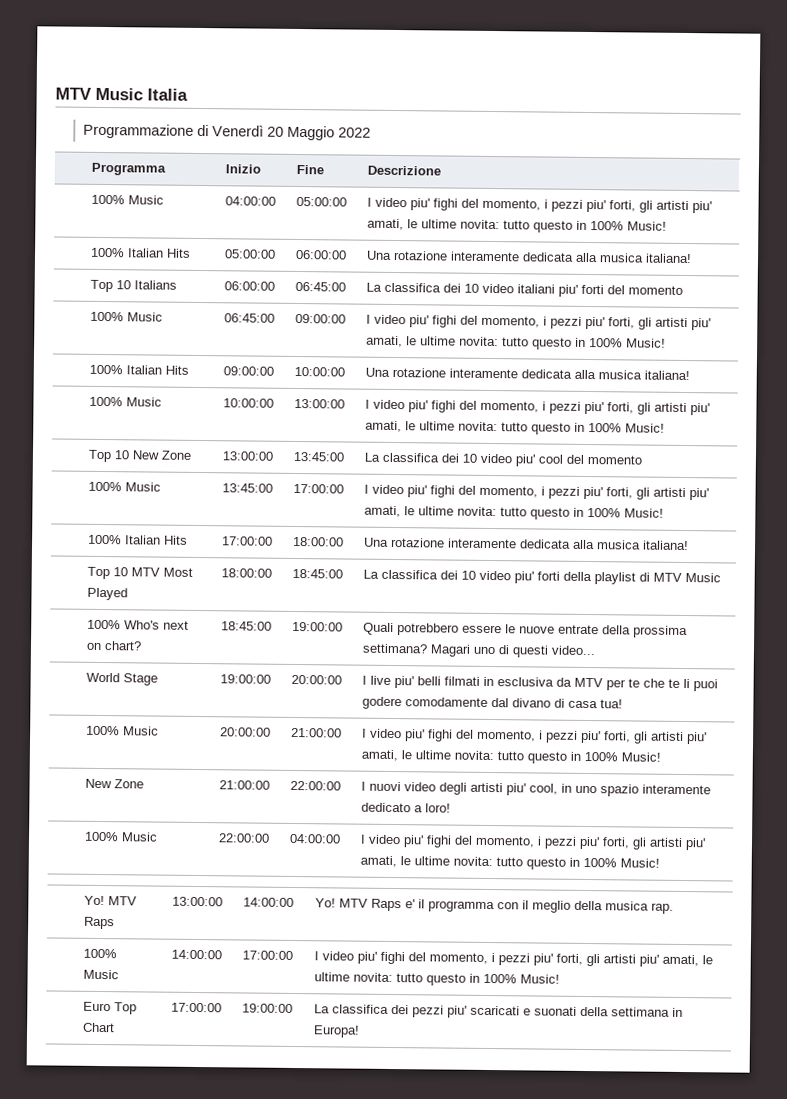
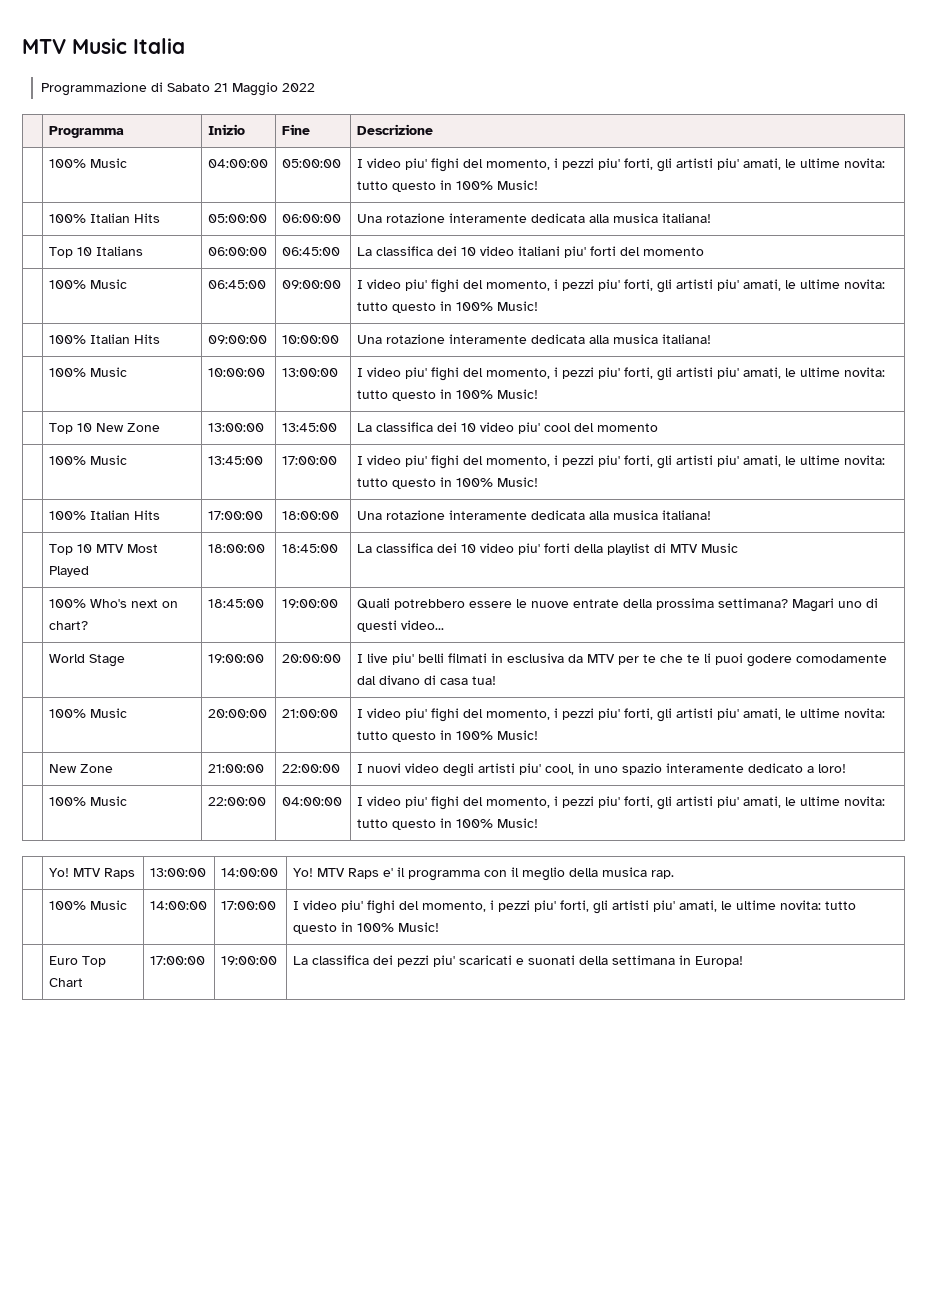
[211,125,284,137] Venerdì 20 -> [166,83,228,92] Sabato 21

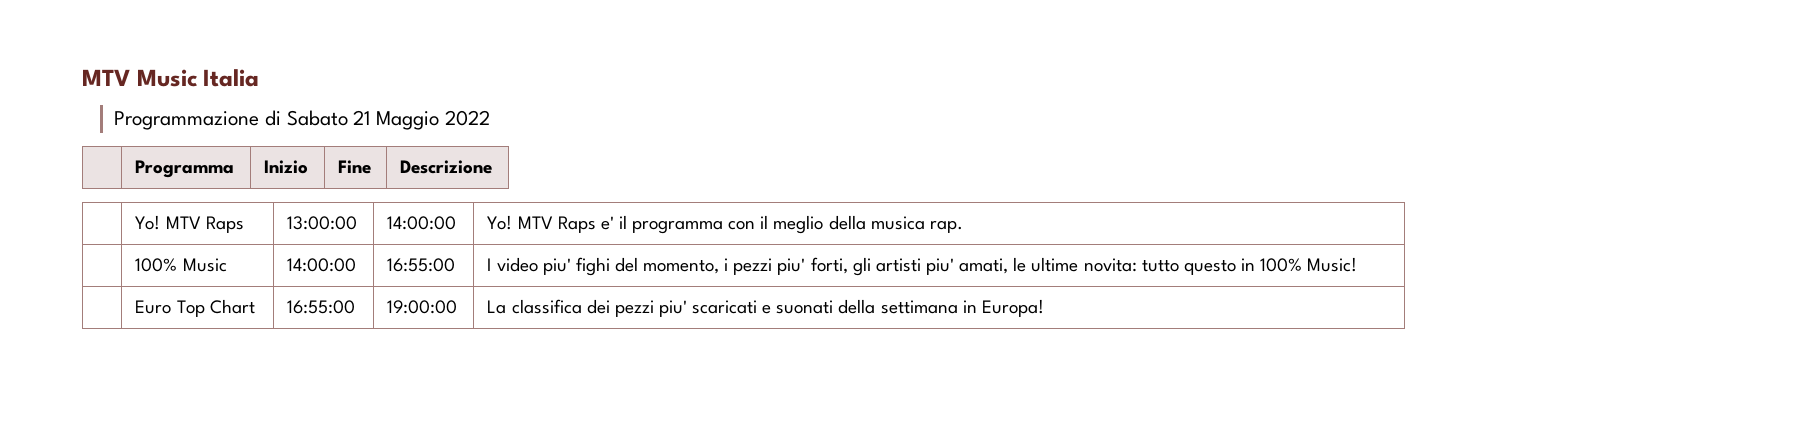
[48,158,127,168] [207,159,268,168] [281,159,341,168] [356,158,885,172] [356,180,538,192] [48,213,160,223] [207,214,267,223] [281,214,341,223] [356,213,711,223] [48,246,143,258] [207,247,267,256] [281,247,340,256] [356,246,704,258] [48,279,127,289] [207,280,266,289] [281,280,341,289] [356,279,885,293] [356,301,538,313] [48,334,160,344] [207,335,267,344] [281,335,339,344] [356,334,711,344] [48,367,127,377] [207,368,265,377] [281,368,338,377] [356,367,885,381] [356,389,538,401] [48,423,160,434] [207,423,264,432] [281,423,337,432] [356,422,658,434] [48,455,127,465] [207,456,263,465] [281,456,337,465] [356,455,885,469] [356,477,538,489] [48,510,160,520] [207,511,263,520] [281,511,339,520] [356,510,711,520] [48,544,158,555] [48,566,89,577] [207,544,265,553] [281,544,338,553] [356,543,738,555] [48,599,178,608] [48,621,88,630] [207,599,264,608] [281,599,338,608] [356,598,878,612] [356,620,444,632] [48,654,125,667] [207,654,264,663] [281,654,341,663] [356,653,887,667] [356,675,496,685] [48,708,127,718] [207,709,267,718] [281,709,338,718] [356,708,885,722] [356,730,538,742] [48,764,113,773] [207,764,264,773] [281,764,340,773] [356,763,846,777] [48,796,127,806] [207,797,266,806] [281,797,342,806] [356,796,885,810] [356,818,538,830] // | 100% Music | 04:00:00 | 05:00:00 | I video piu' fighi del momento, i pezzi piu' forti, gli artisti piu' amati, le ultime novita: tutto questo in 100% Music! // | 100% Italian Hits | 05:00:00 | 06:00:00 | Una rotazione interamente dedicata alla musica italiana! // | Top 10 Italians | 06:00:00 | 06:45:00 | La classifica dei 10 video italiani piu' forti del momento // | 100% Music | 06:45:00 | 09:00:00 | I video piu' fighi del momento, i pezzi piu' forti, gli artisti piu' amati, le ultime novita: tutto questo in 100% Music! // | 100% Italian Hits | 09:00:00 | 10:00:00 | Una rotazione interamente dedicata alla musica italiana! // | 100% Music | 10:00:00 | 13:00:00 | I video piu' fighi del momento, i pezzi piu' forti, gli artisti piu' amati, le ultime novita: tutto questo in 100% Music! // | Top 10 New Zone | 13:00:00 | 13:45:00 | La classifica dei 10 video piu' cool del momento // | 100% Music | 13:45:00 | 17:00:00 | I video piu' fighi del momento, i pezzi piu' forti, gli artisti piu' amati, le ultime novita: tutto questo in 100% Music! // | 100% Italian Hits | 17:00:00 | 18:00:00 | Una rotazione interamente dedicata alla musica italiana! // | Top 10 MTV Most Played | 18:00:00 | 18:45:00 | La classifica dei 10 video piu' forti della playlist di MTV Music // | 100% Who's next on chart? | 18:45:00 | 19:00:00 | Quali potrebbero essere le nuove entrate della prossima settimana? Magari uno di questi video... // | World Stage | 19:00:00 | 20:00:00 | I live piu' belli filmati in esclusiva da MTV per te che te li puoi godere comodamente dal divano di casa tua! // | 100% Music | 20:00:00 | 21:00:00 | I video piu' fighi del momento, i pezzi piu' forti, gli artisti piu' amati, le ultime novita: tutto questo in 100% Music! // | New Zone | 21:00:00 | 22:00:00 | I nuovi video degli artisti piu' cool, in uno spazio interamente dedicato a loro! // | 100% Music | 22:00:00 | 04:00:00 | I video piu' fighi del momento, i pezzi piu' forti, gli artisti piu' amati, le ultime novita: tutto questo in 100% Music! -> (493, 167) none
[220,901,276,910] 17:00:00 -> [387,258,456,272] 16:55:00
[149,956,205,965] 17:00:00 -> [287,300,356,314] 16:55:00

